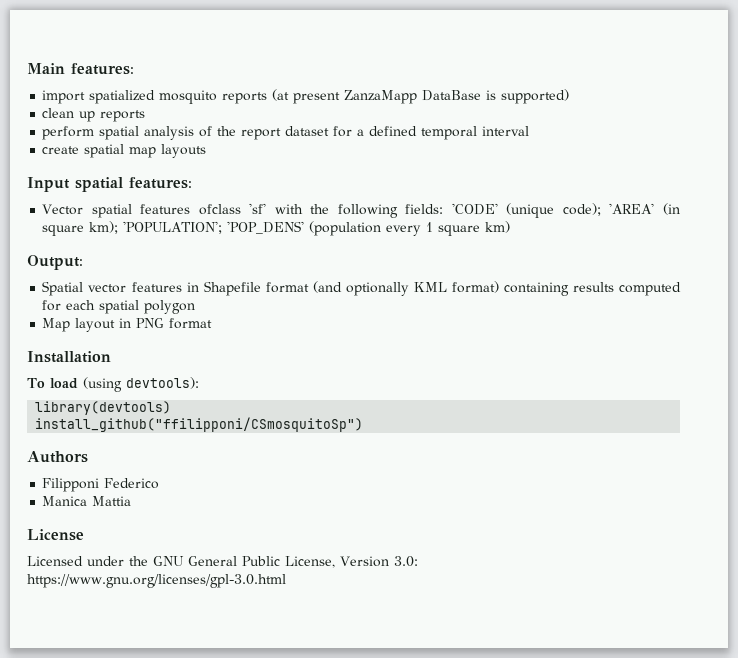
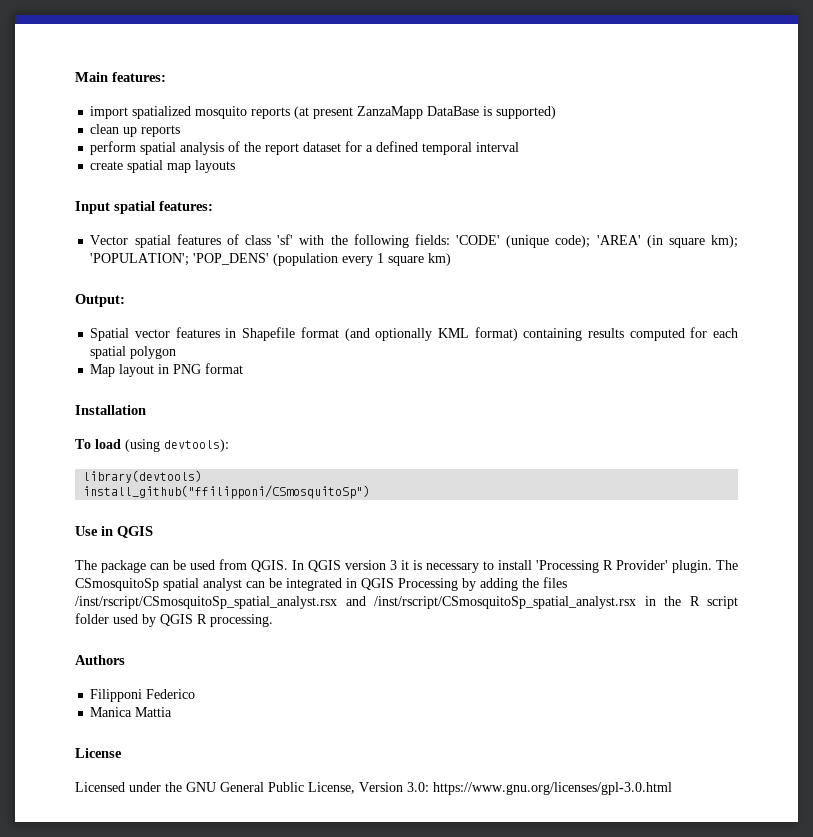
[198,204,241,215] ofclass -> [226,234,272,245] of class
(364, 424) none -> [75,526,153,538] [75,559,738,573] [75,577,567,591] [75,596,738,609] [75,613,273,627] // Use in QGIS // The package can be used from QGIS. In QGIS version 3 it is necessary to install 'Processing R Provider' plugin. The CSmosquitoSp spatial analyst can be integrated in QGIS Processing by adding the files /inst/rscript/CSmosquitoSp_spatial_analyst.rsx and /inst/rscript/CSmosquitoSp_spatial_analyst.rsx in the R script folder used by QGIS R processing.

